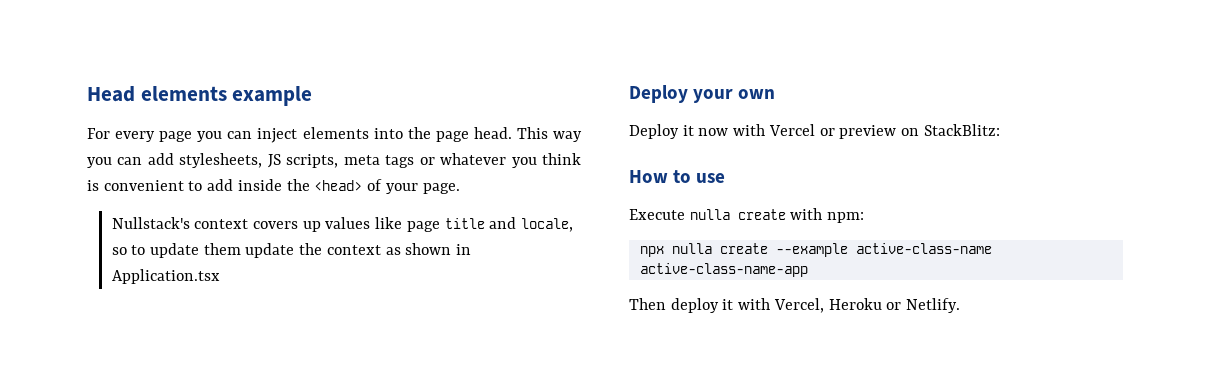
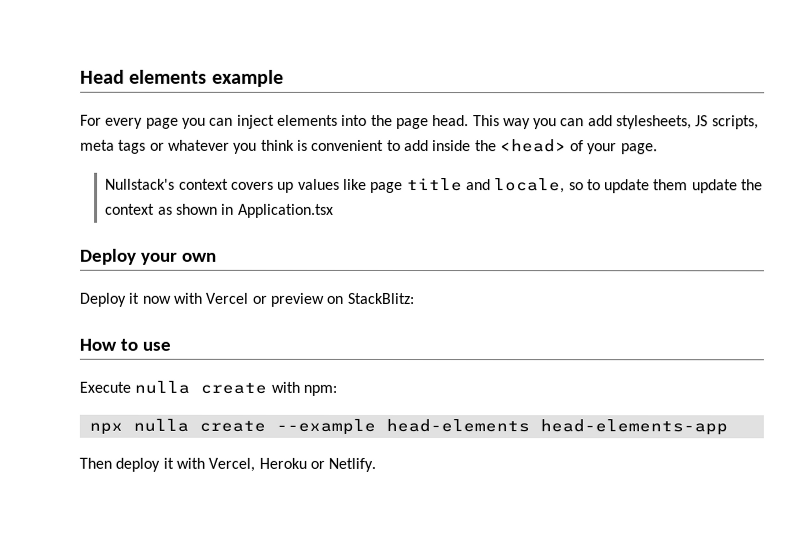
[855,243,992,254] [639,263,808,277] active-class-name active-class-name-app -> [385,418,728,436] head-elements head-elements-app

